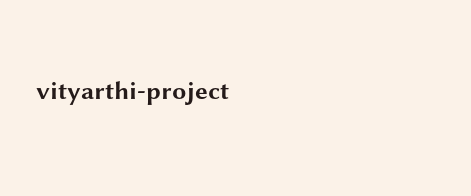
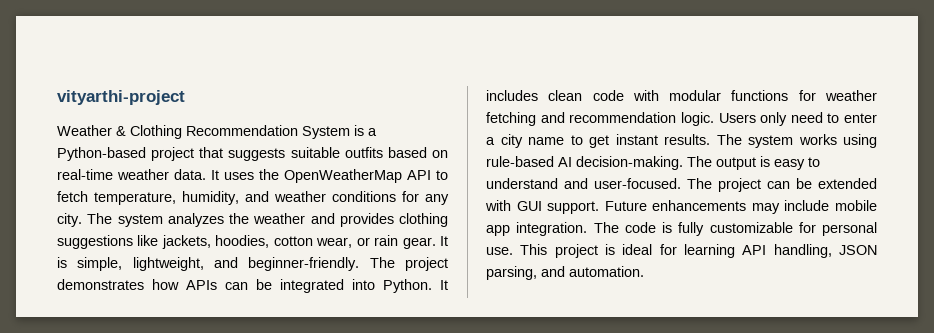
(229, 93) none -> [57,125,377,139] [57,147,449,161] [57,169,448,183] [57,191,449,205] [57,213,448,227] [57,235,449,249] [57,257,448,271] [57,279,448,293] [486,90,877,101] [486,112,877,126] [486,134,877,148] [486,156,820,170] [486,178,877,192] [485,200,877,214] [486,222,877,236] [486,244,877,258] [486,266,644,280] // Weather & Clothing Recommendation System is a Python-based project that suggests suitable outfits based on real-time weather data. It uses the OpenWeatherMap API to fetch temperature, humidity, and weather conditions for any city. The system analyzes the weather and provides clothing suggestions like jackets, hoodies, cotton wear, or rain gear. It is simple, lightweight, and beginner-friendly. The project demonstrates how APIs can be integrated into Python. It includes clean code with modular functions for weather fetching and recommendation logic. Users only need to enter a city name to get instant results. The system works using rule-based AI decision-making. The output is easy to understand and user-focused. The project can be extended with GUI support. Future enhancements may include mobile app integration. The code is fully customizable for personal use. This project is ideal for learning API handling, JSON parsing, and automation.

